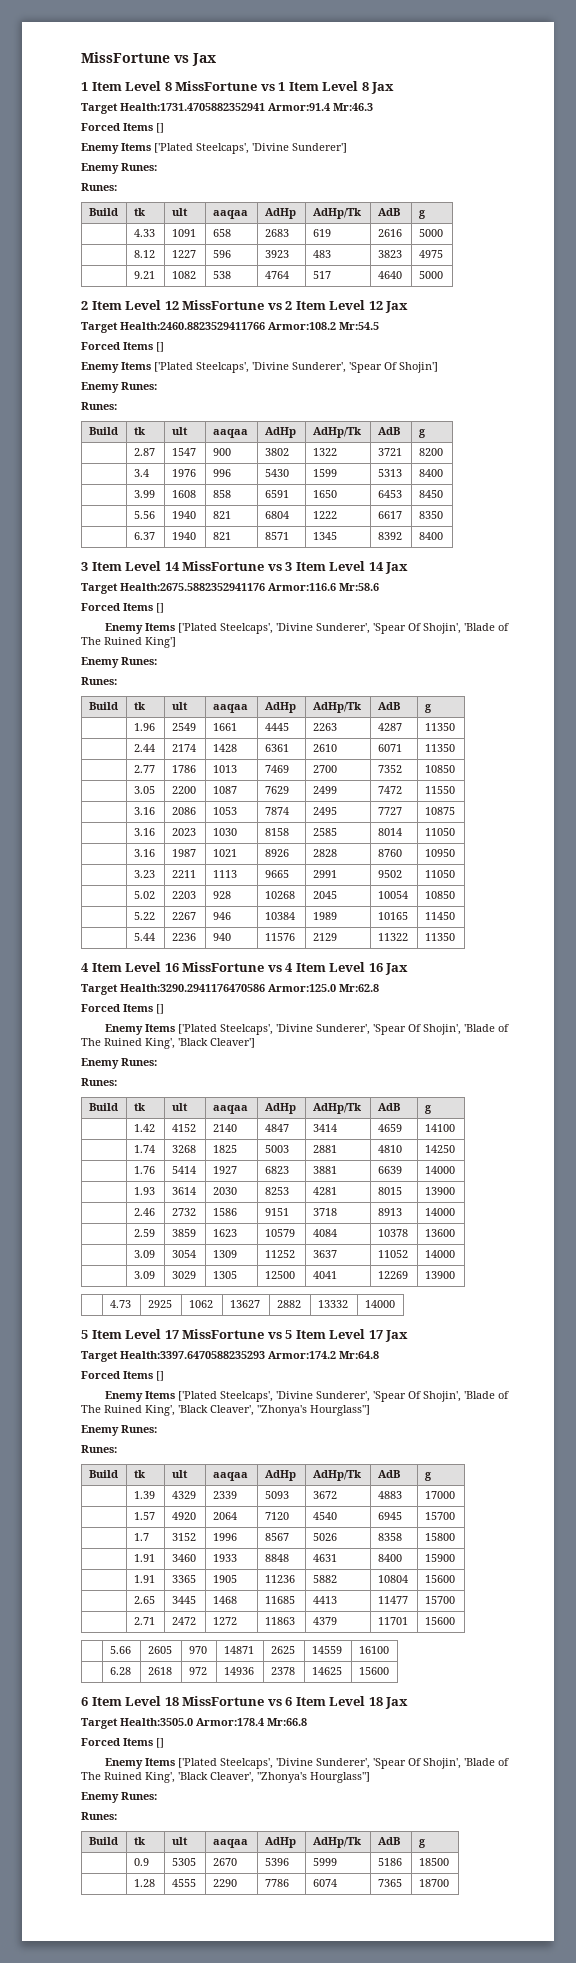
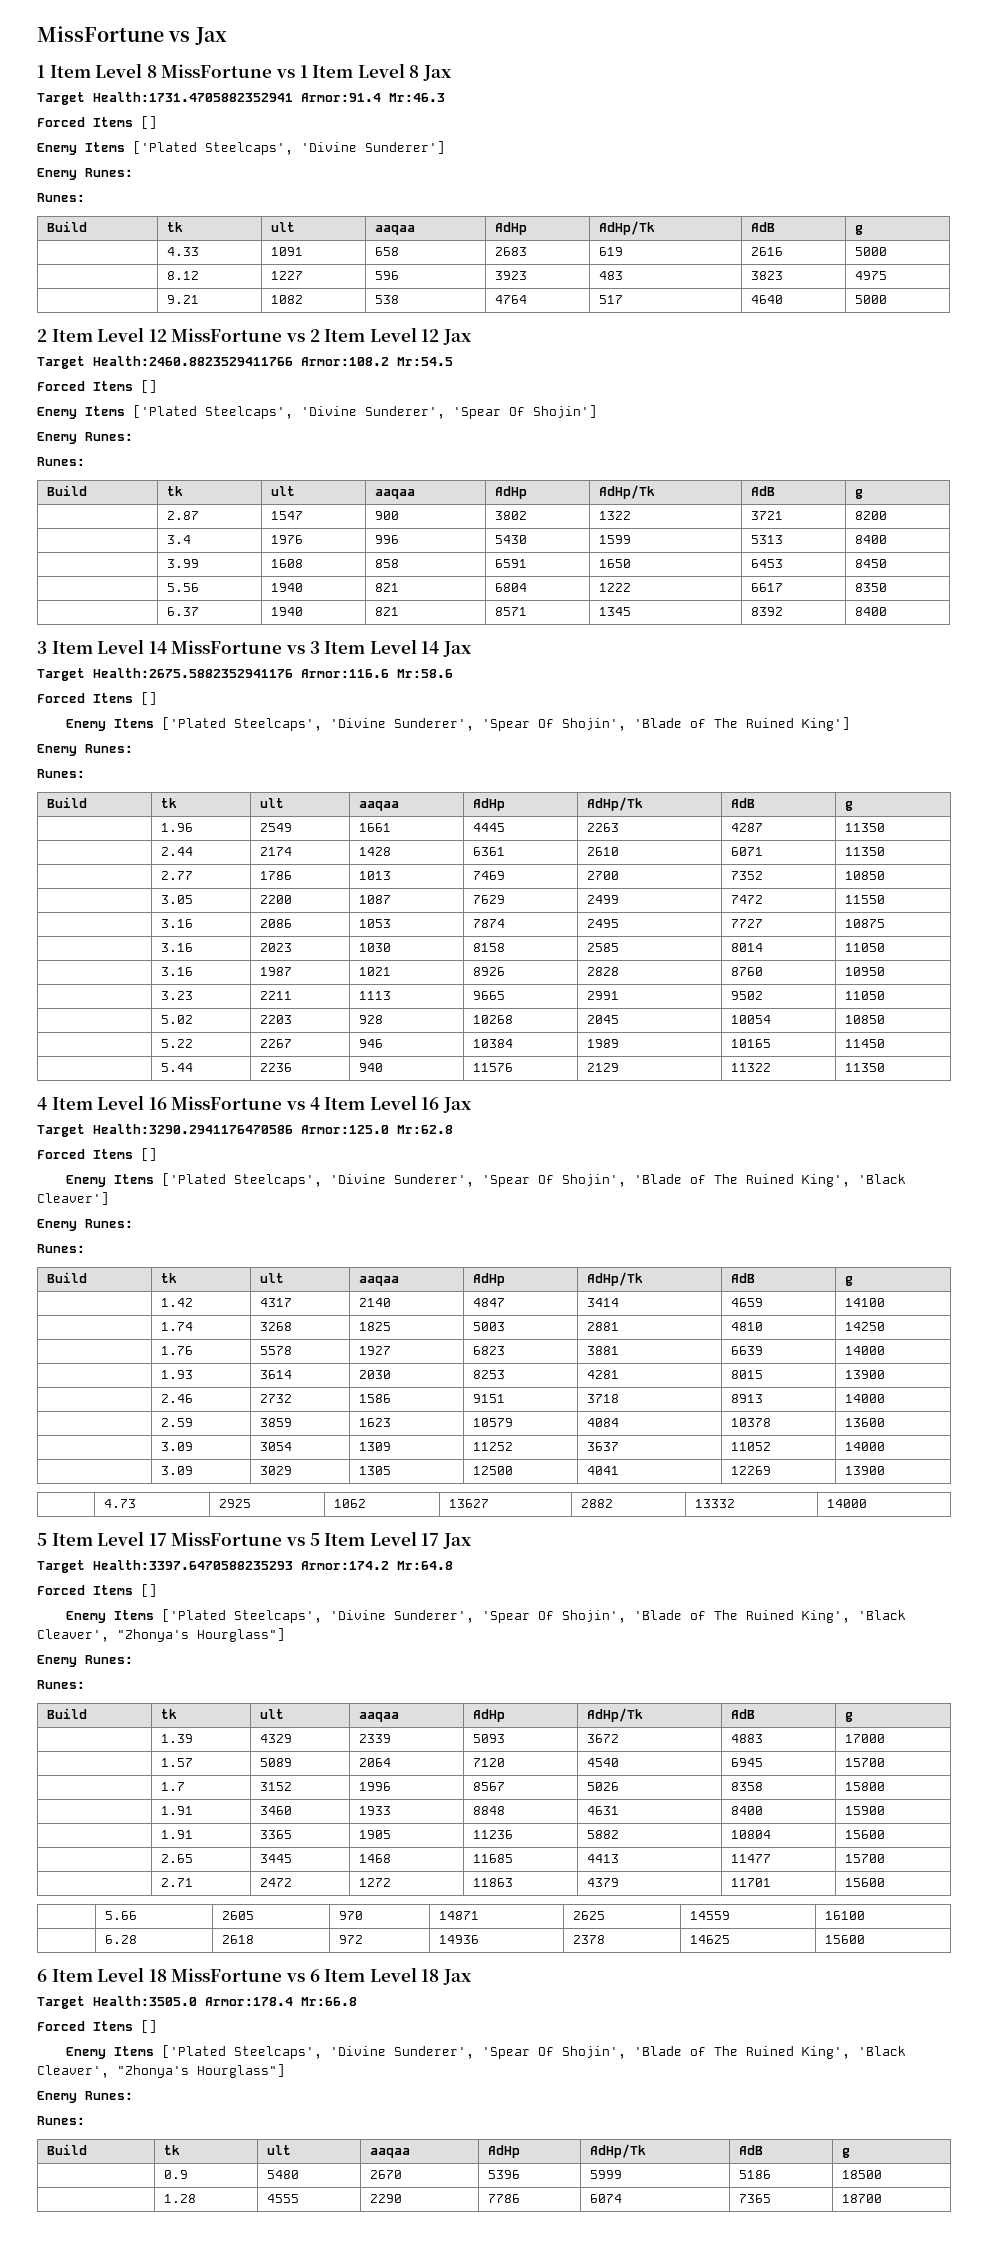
[171,1124,196,1132] 4152 -> [260,1298,293,1307] 4317
[171,1166,196,1174] 5414 -> [260,1346,293,1355] 5578
[171,1512,196,1520] 4920 -> [260,1758,293,1767] 5089
[171,1858,196,1866] 5305 -> [267,2170,300,2179] 5480

